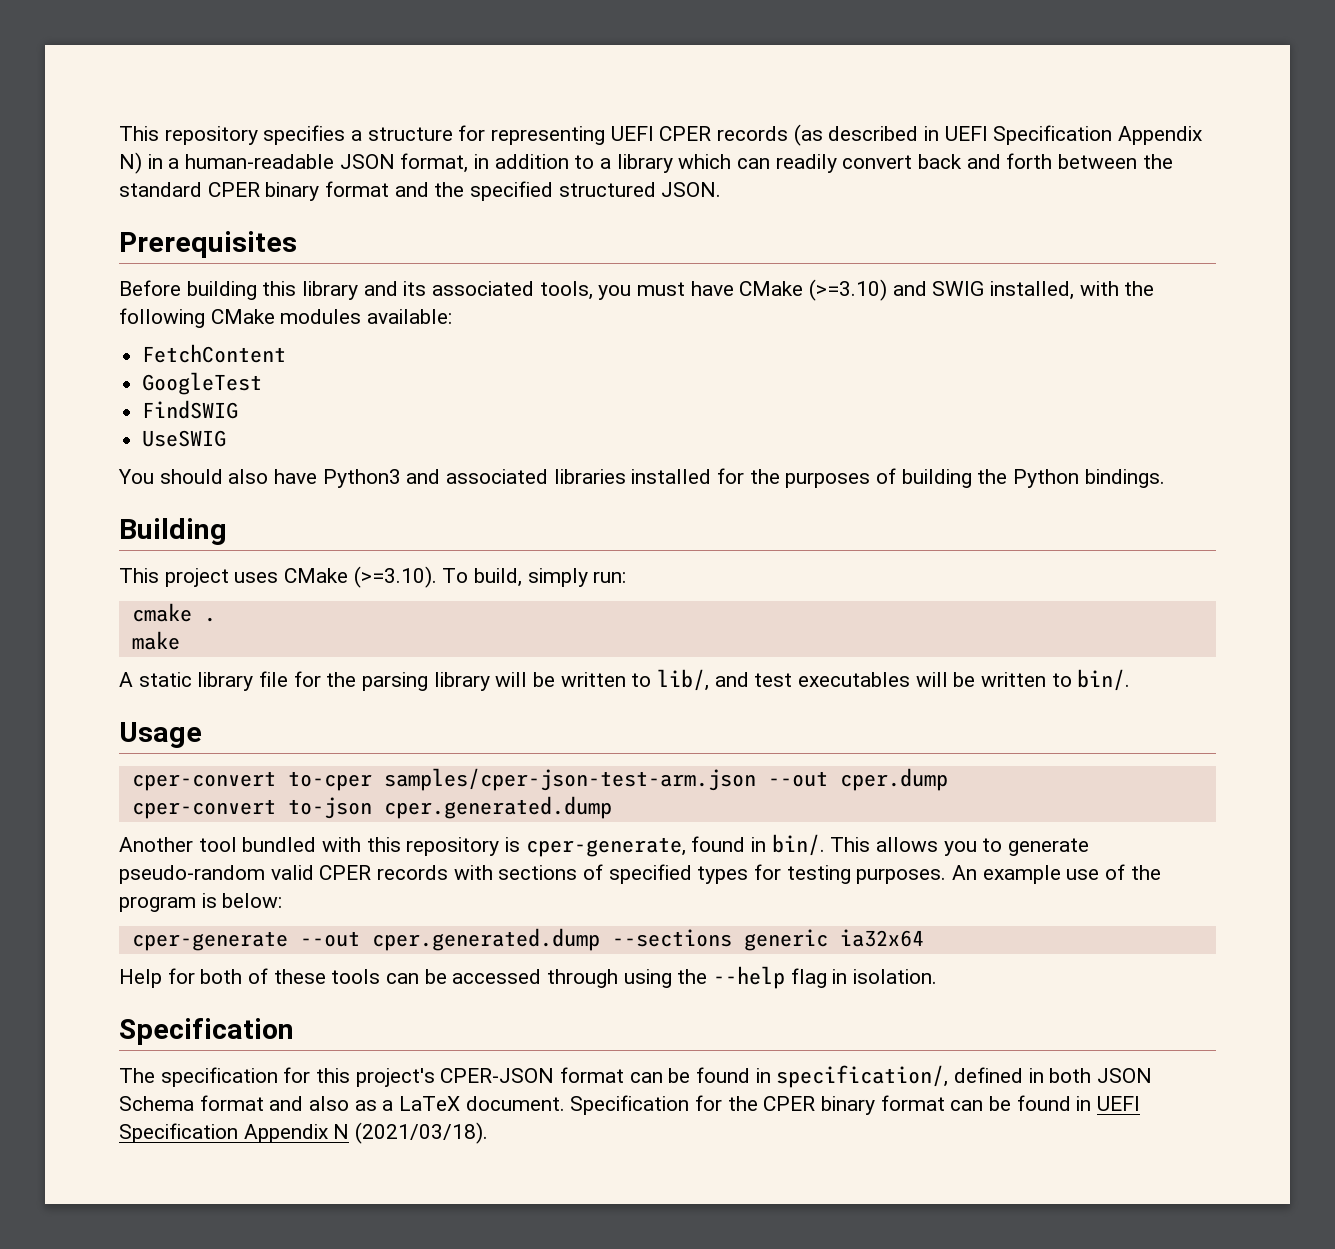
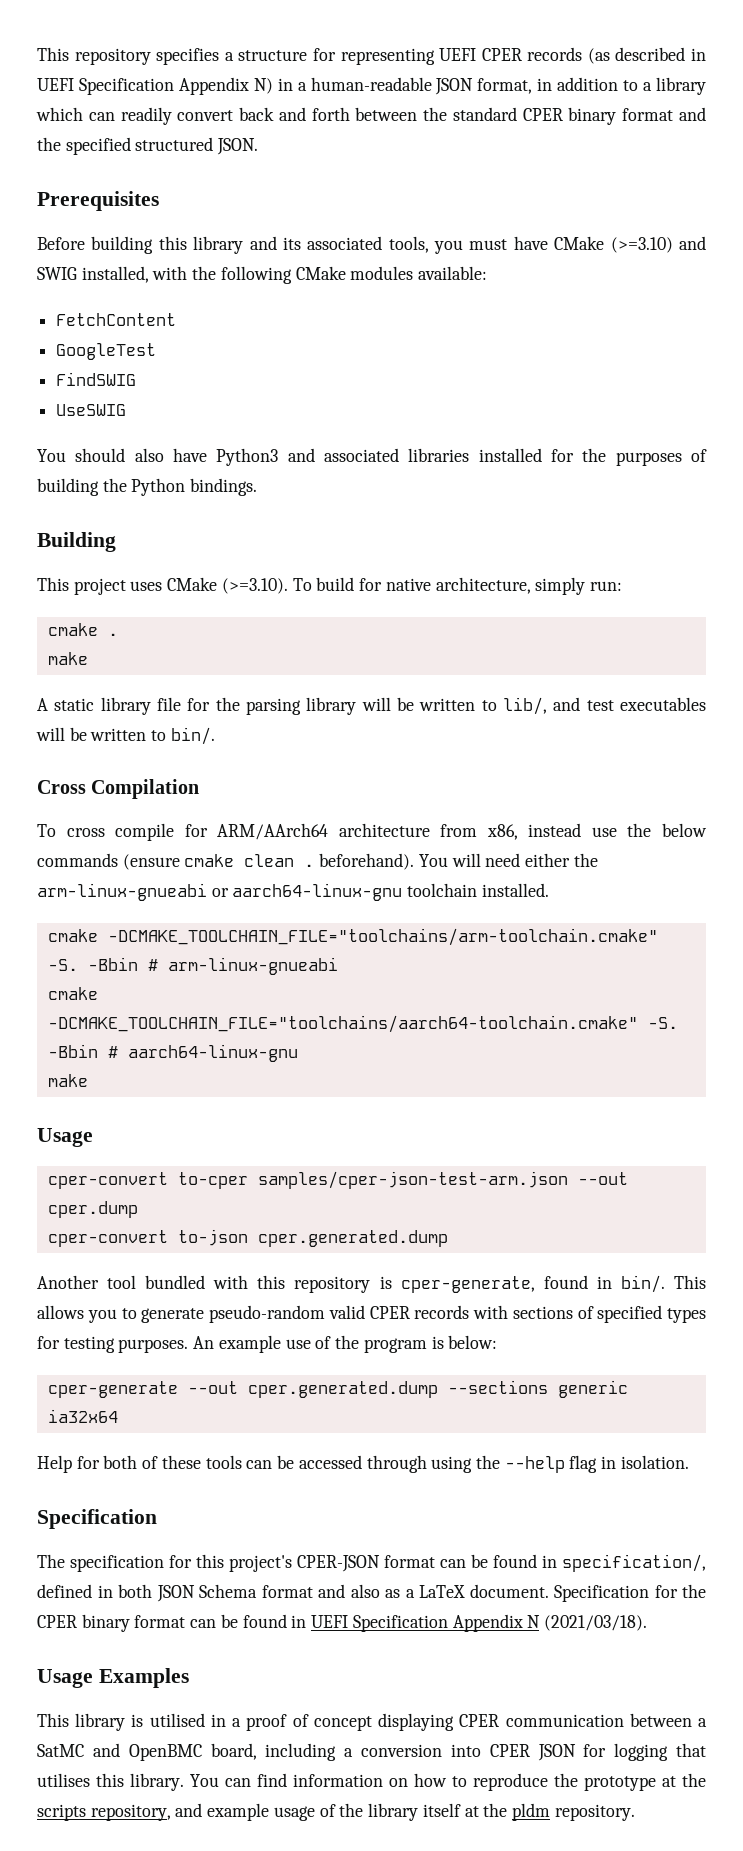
[474,568,523,587] build, -> [316,577,531,594] build for native architecture,
(1131, 680) none -> [37,779,200,799] [37,823,707,841] [37,853,598,870] [37,883,549,901] [47,928,658,946] [47,957,338,975] [47,987,98,1000] [47,1015,678,1033] [47,1044,298,1062] [47,1074,88,1087] // Cross Compilation // To cross compile for ARM/AArch64 architecture from x86, instead use the below commands (ensure cmake clean . beforehand). You will need either the arm-linux-gnueabi or aarch64-linux-gnu toolchain installed. // cmake -DCMAKE_TOOLCHAIN_FILE="toolchains/arm-toolchain.cmake" -S. -Bbin # arm-linux-gnueabi // cmake -DCMAKE_TOOLCHAIN_FILE="toolchains/aarch64-toolchain.cmake" -S. -Bbin # aarch64-linux-gnu // make
(489, 1133) none -> [37,1668,189,1688] [37,1713,708,1731] [37,1743,707,1761] [37,1773,706,1791] [37,1803,635,1821] // Usage Examples // This library is utilised in a proof of concept displaying CPER communication between a SatMC and OpenBMC board, including a conversion into CPER JSON for logging that utilises this library. You can find information on how to reproduce the prototype at the scripts repository, and example usage of the library itself at the pldm repository.

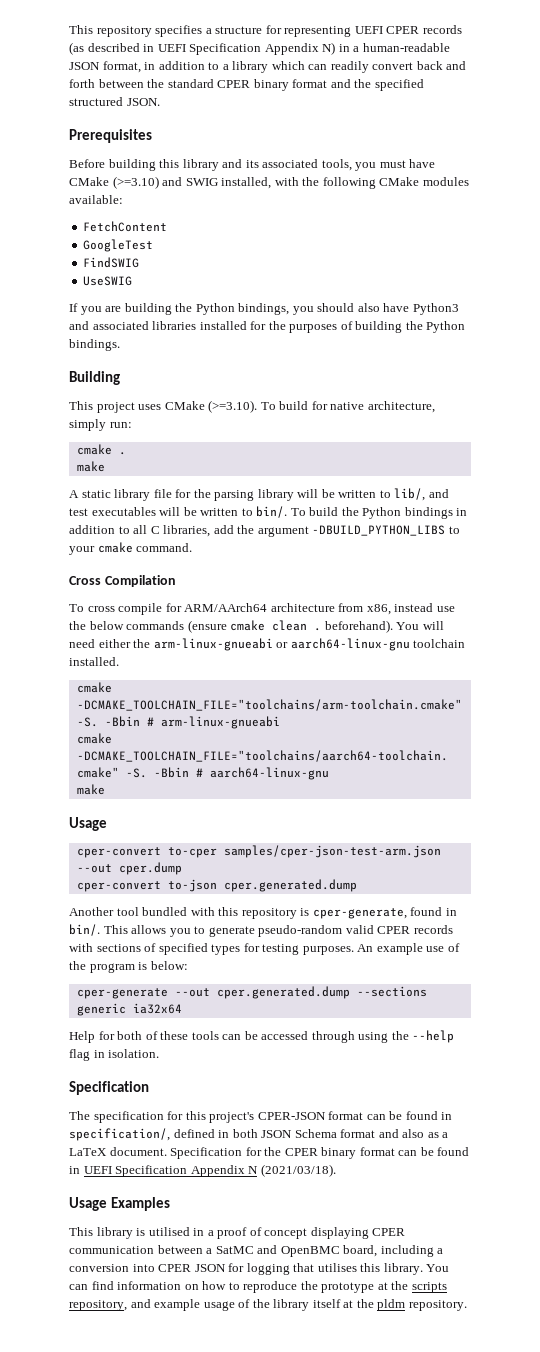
[37,449,66,462] You -> [69,303,314,315] If you are building the Python bindings, you
(215, 736) none -> [290,507,468,519] [69,525,460,537] [69,542,193,555] To build the Python bindings in addition to all C libraries, add the argument -DBUILD_PYTHON_LIBS to your cmake command.

